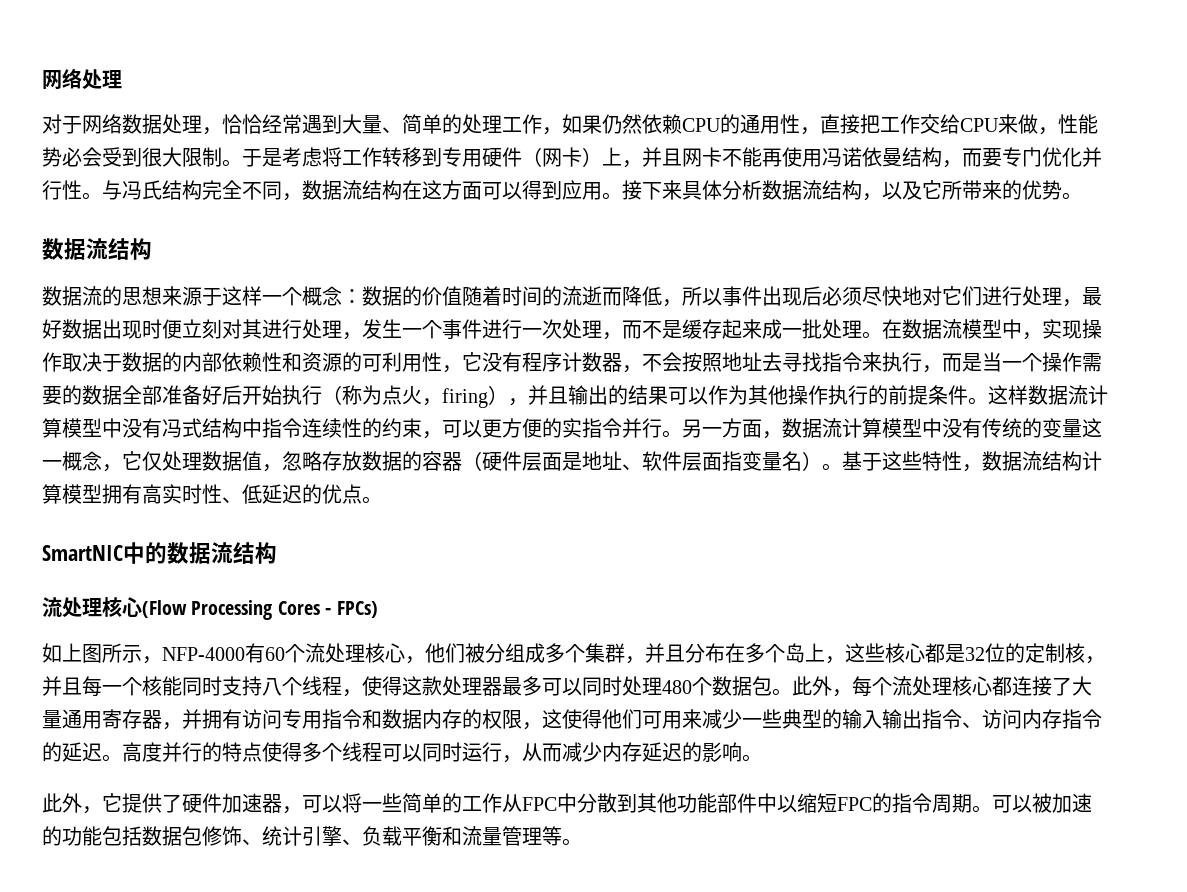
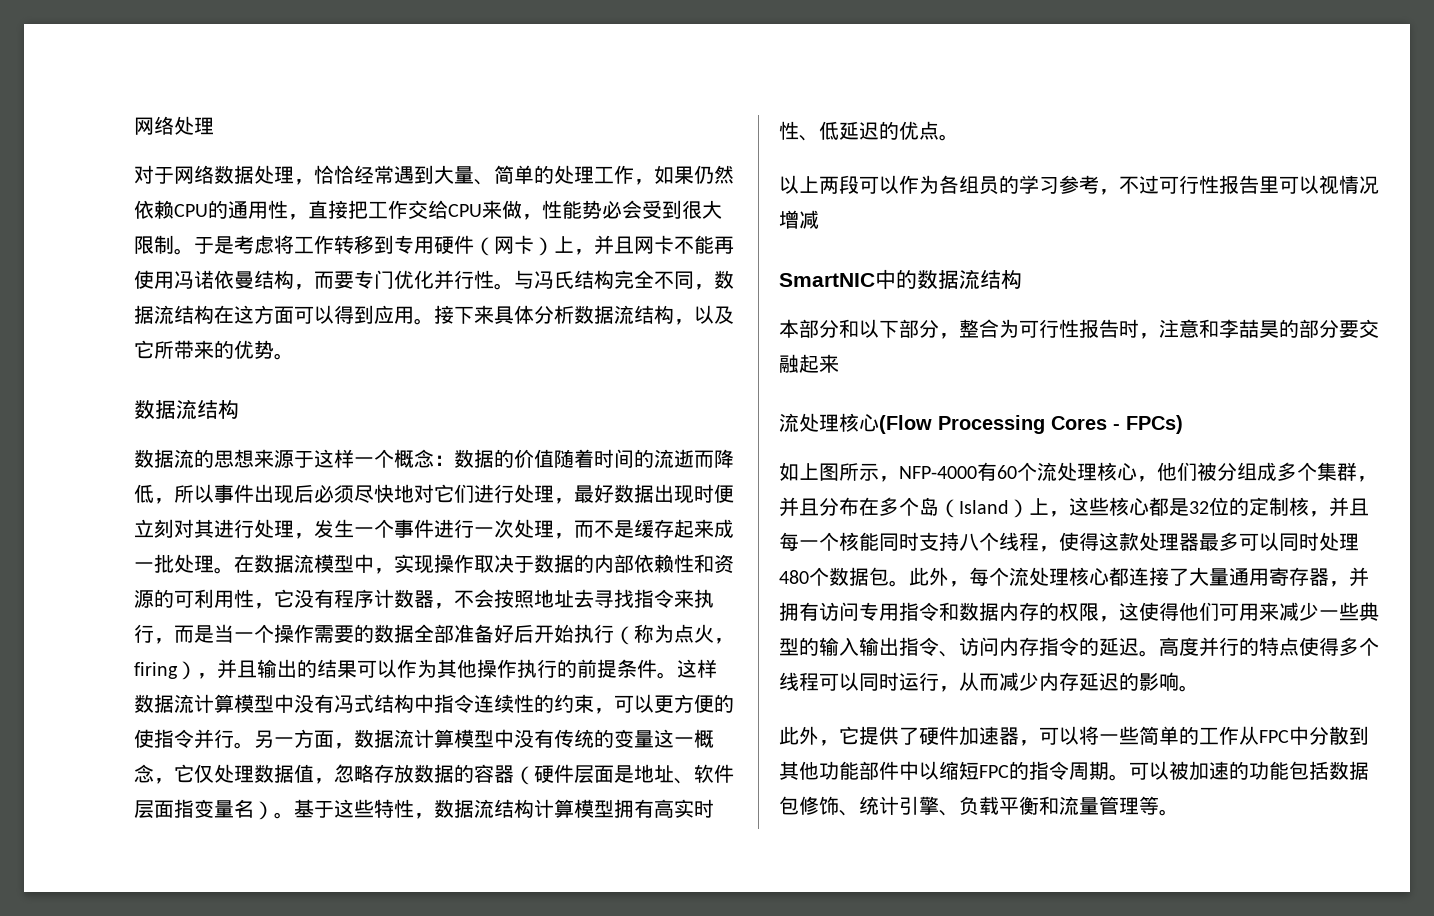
[562,418,582,438] 实 -> [134,729,154,748] 使
(382, 500) none -> [779,175,1379,195] [779,210,819,229] // 以上两段可以作为各组员的学习参考，不过可行性报告里可以视情况增减
(277, 553) none -> [779,319,1379,339] [779,354,839,373] // 本部分和以下部分，整合为可行性报告时，注意和李喆昊的部分要交融起来
(805, 653) none -> [939,499,1029,518] （Island）

